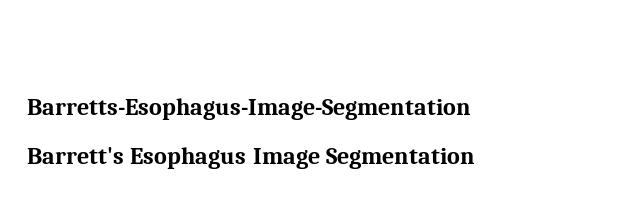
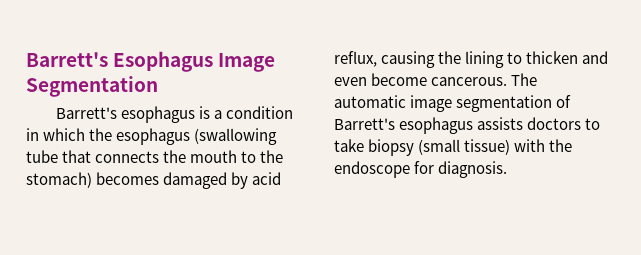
[27,98,471,120] Barretts-Esophagus-Image-Segmentation // -> (26, 59) none
(476, 158) none -> [55,106,293,123] [26,128,278,145] [26,150,284,163] [26,172,282,189] [334,51,609,68] [334,73,538,86] [334,95,572,112] [334,117,601,134] [334,139,573,156] [334,161,508,178] // Barrett's esophagus is a condition in which the esophagus (swallowing tube that connects the mouth to the stomach) becomes damaged by acid reflux, causing the lining to thicken and even become cancerous. The automatic image segmentation of Barrett's esophagus assists doctors to take biopsy (small tissue) with the endoscope for diagnosis.

